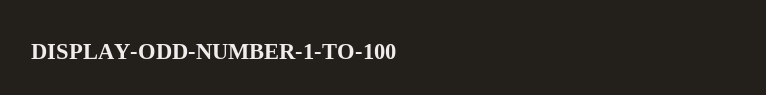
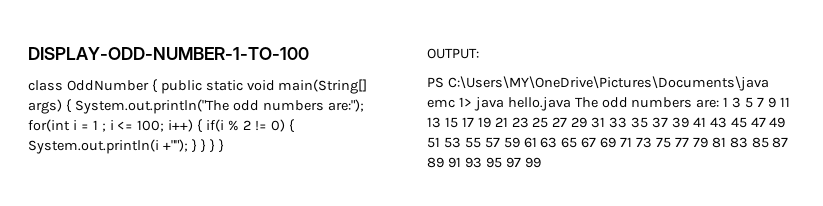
(396, 51) none -> [28,79,368,94] [28,99,364,114] [28,119,294,133] [28,139,224,154] [427,48,479,59] [427,76,769,91] [427,97,790,111] [427,117,786,128] [427,137,789,148] [427,157,541,168] // class OddNumber { public static void main(String[] args) { System.out.println("The odd numbers are:"); for(int i = 1 ; i <= 100; i++) { if(i % 2 != 0) { System.out.println(i +""); } } } } // OUTPUT: // PS C:\Users\MY\OneDrive\Pictures\Documents\java emc 1> java hello.java The odd numbers are: 1 3 5 7 9 11 13 15 17 19 21 23 25 27 29 31 33 35 37 39 41 43 45 47 49 51 53 55 57 59 61 63 65 67 69 71 73 75 77 79 81 83 85 87 89 91 93 95 97 99

